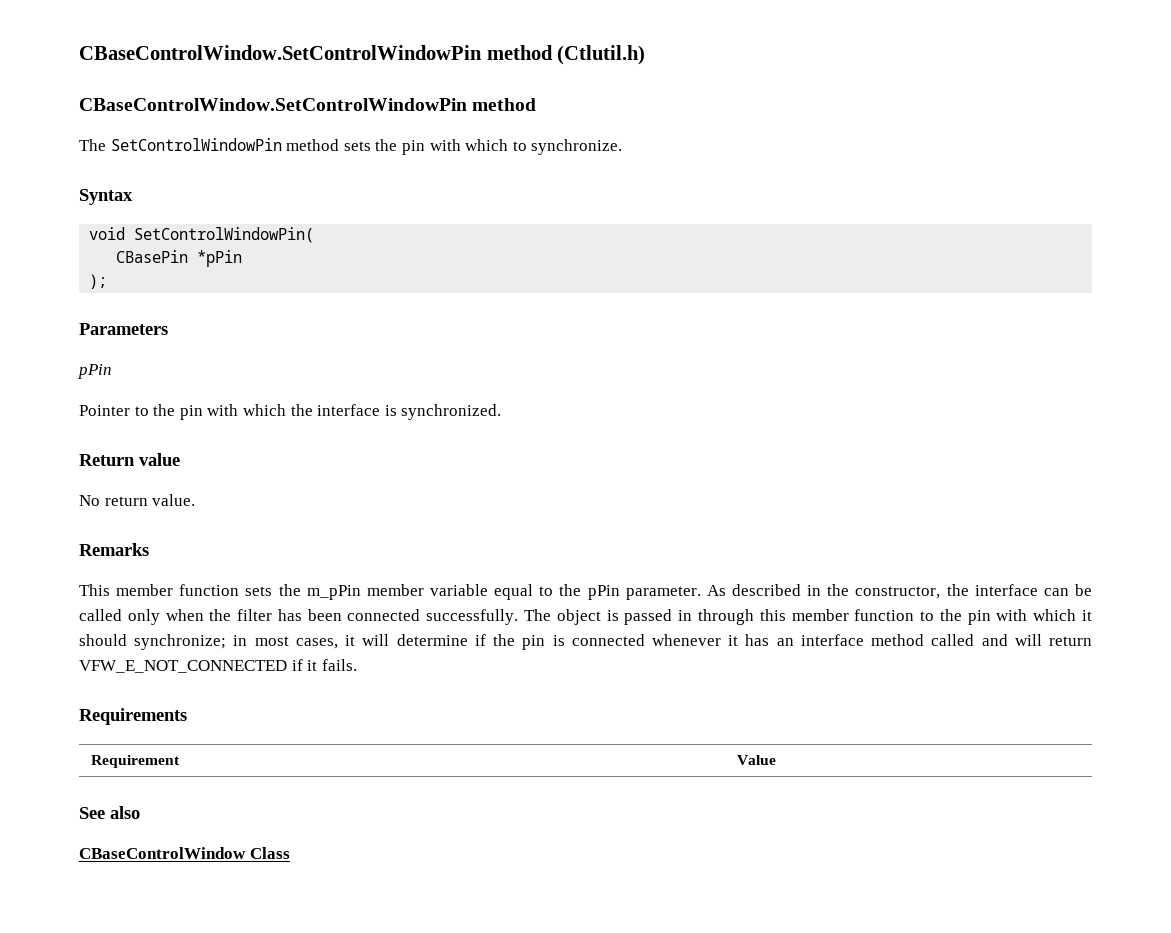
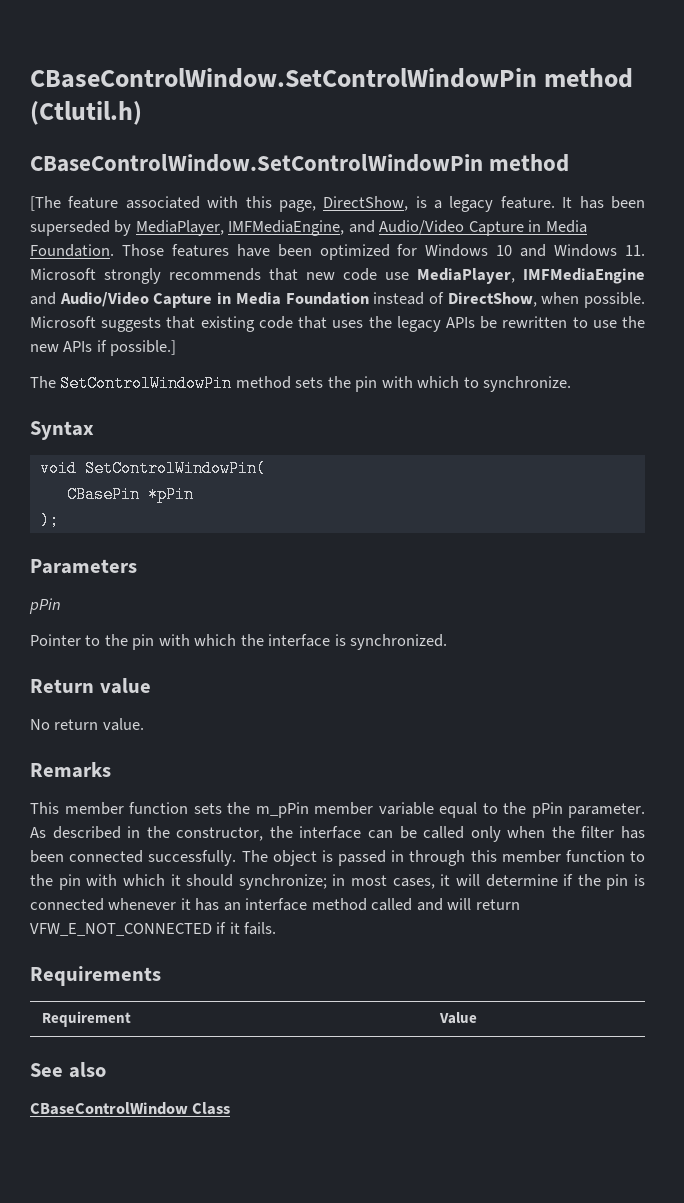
(537, 104) none -> [30,196,646,212] [30,220,587,236] [30,244,645,260] [30,268,645,284] [30,292,645,308] [30,316,645,332] [30,340,177,356] // [The feature associated with this page, DirectShow, is a legacy feature. It has been superseded by MediaPlayer, IMFMediaEngine, and Audio/Video Capture in Media Foundation. Those features have been optimized for Windows 10 and Windows 11. Microsoft strongly recommends that new code use MediaPlayer, IMFMediaEngine and Audio/Video Capture in Media Foundation instead of DirectShow, when possible. Microsoft suggests that existing code that uses the legacy APIs be rewritten to use the new APIs if possible.]

